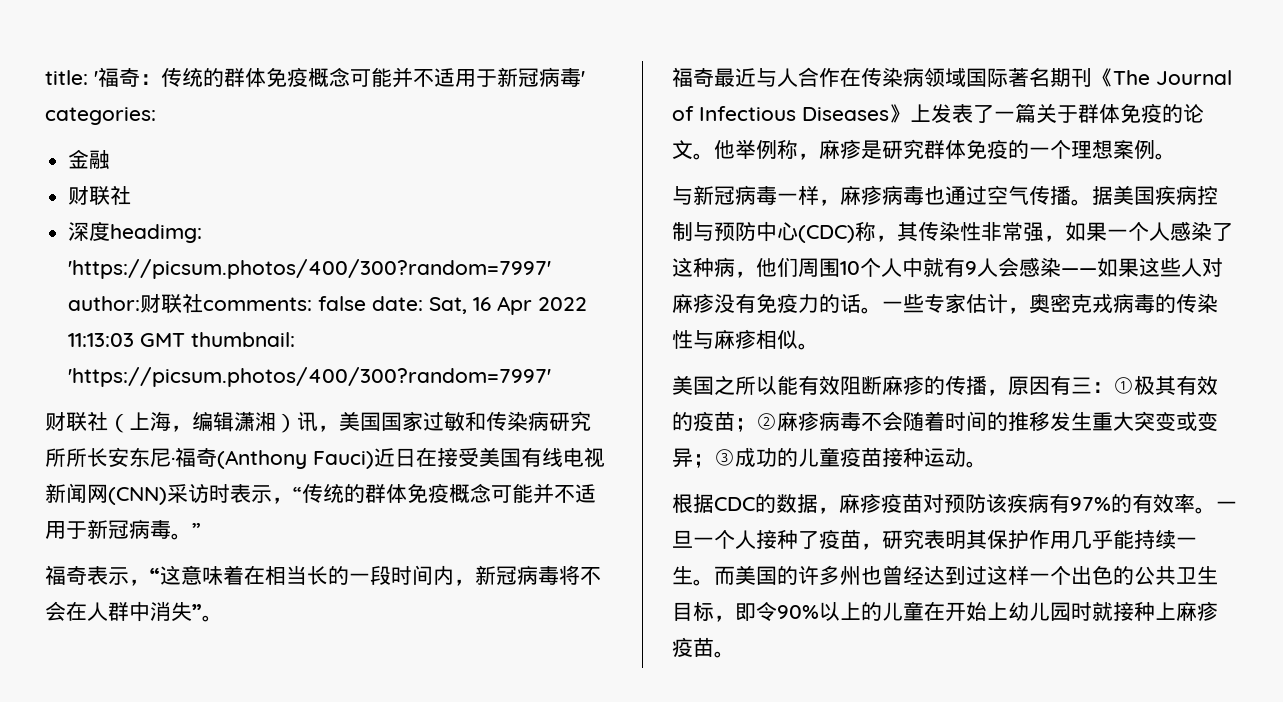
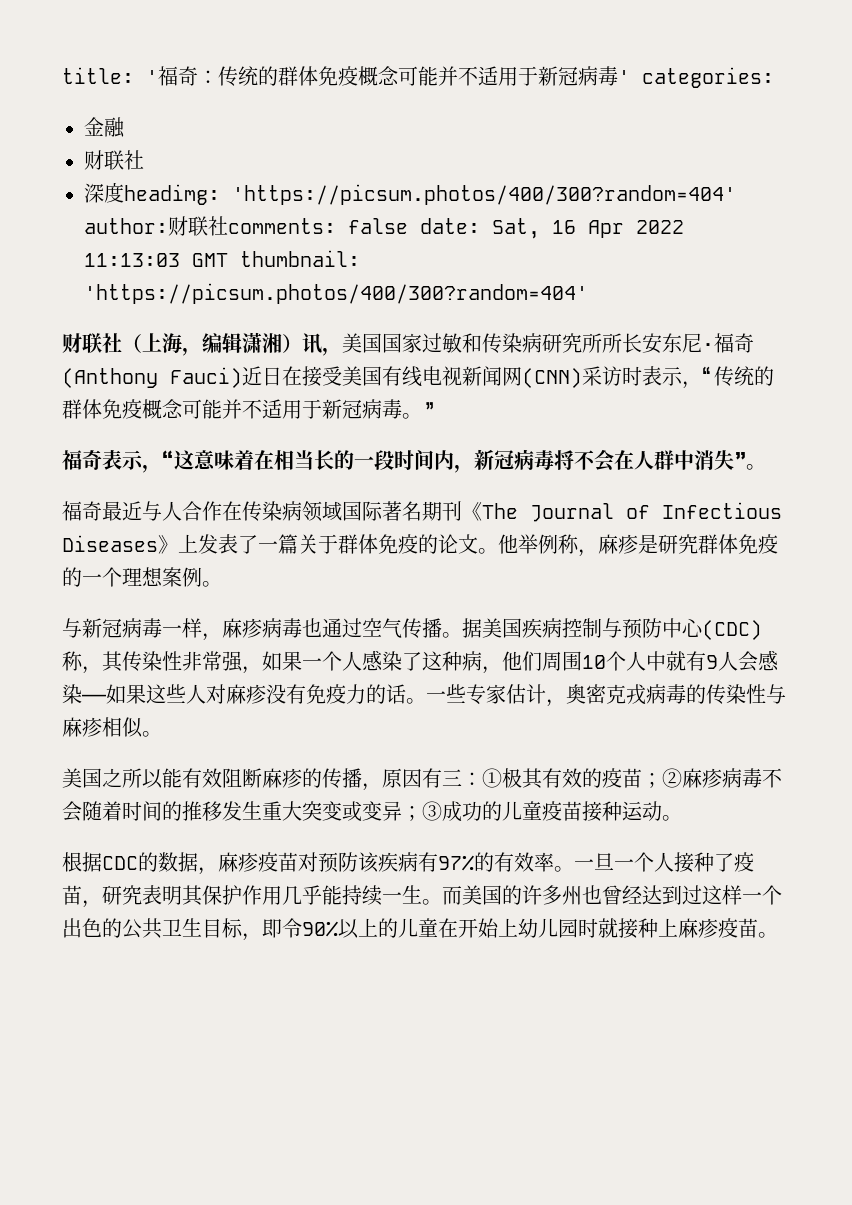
[68,259,552,279] 'https://picsum.photos/400/300?random=7997' -> [232,184,736,205] 'https://picsum.photos/400/300?random=404'
[68,367,552,387] 'https://picsum.photos/400/300?random=7997' -> [84,283,588,304] 'https://picsum.photos/400/300?random=404'

